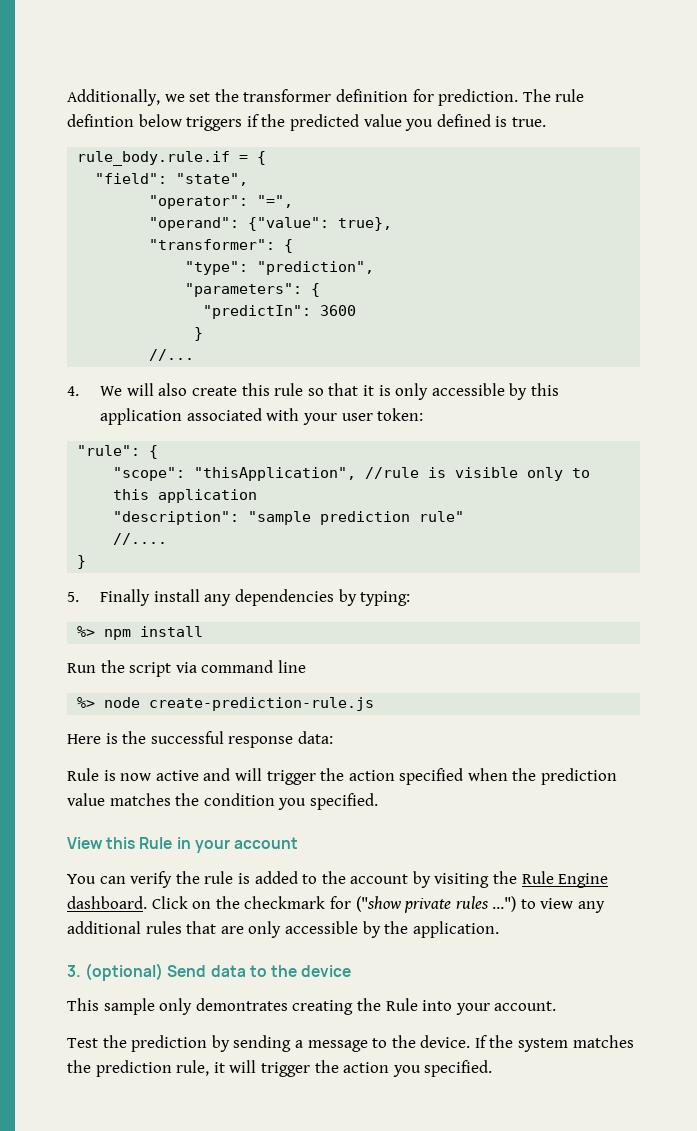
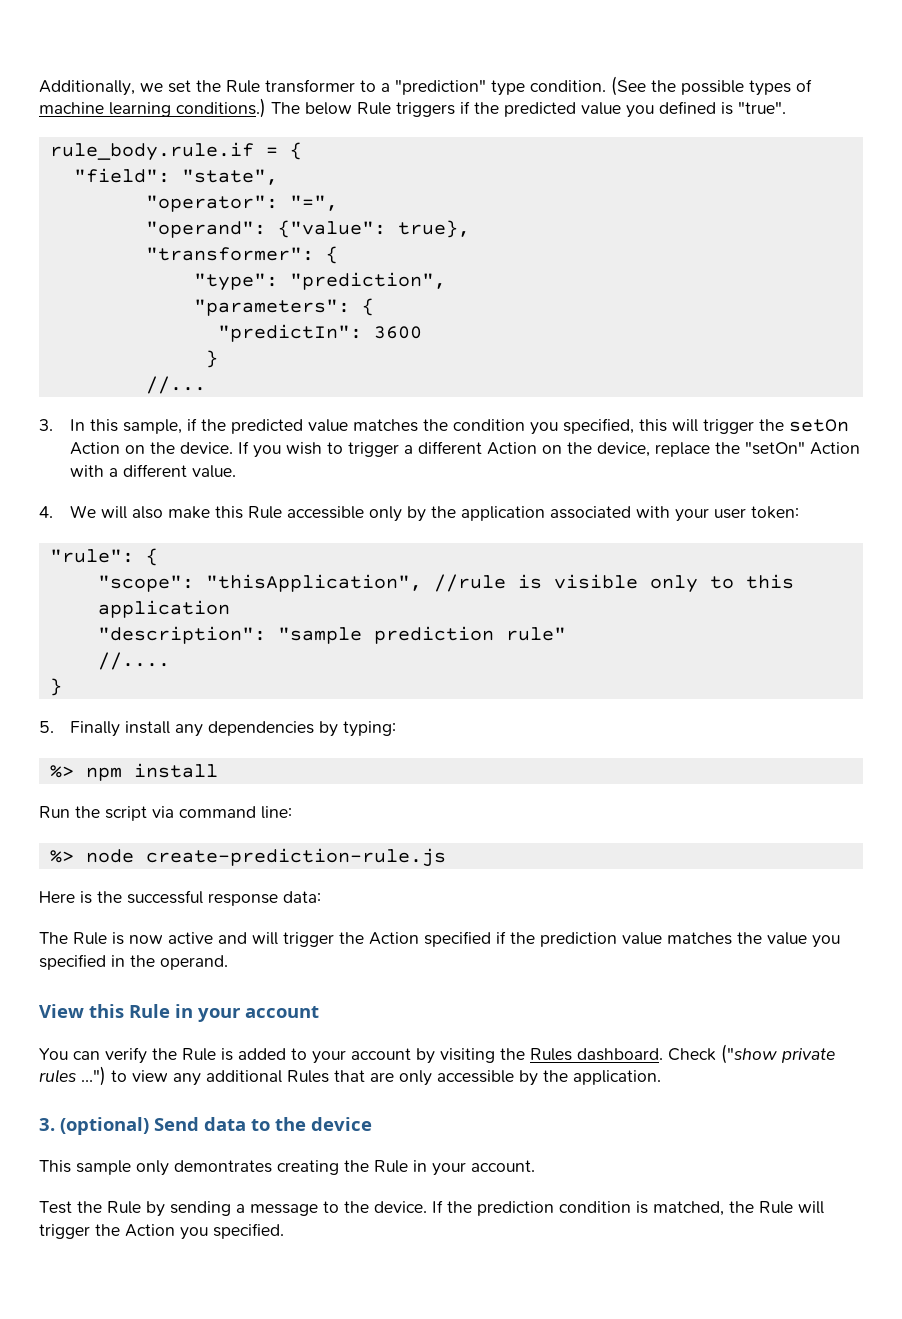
[243,89,585,106] [67,114,182,127] transformer definition for prediction. The rule defintion below -> [226,76,812,96] [39,98,391,118] Rule transformer to a "prediction" type condition. (See the possible types of machine learning conditions.) The below Rule
[511,117,546,127] true. -> [738,101,786,114] "true".
[67,383,559,400] 4. We will also create this rule so that it is only accessible by this -> [39,418,850,435] [70,441,861,458] [70,464,237,478] [39,505,457,522] 3. In this sample, if the predicted value matches the condition you specified, this will trigger the setOn Action on the device. If you wish to trigger a different Action on the device, replace the "setOn" Action with a different value. // 4. We will also make this Rule accessible only by the
[277,660,306,673] line -> [261,806,292,819] line:
(333, 737) none -> [39,932,68,944] The
[348,768,508,785] action specified when -> [369,931,506,947] Action specified if
[203,793,378,810] condition you specified. -> [767,932,840,948] [39,954,228,970] value you specified in the operand.
[204,871,234,884] rule -> [182,1048,216,1061] Rule
[321,871,346,884] the -> [312,1050,346,1064] your
[521,871,609,888] [67,896,351,909] Rule Engine dashboard. Click on the checkmark for -> [530,1048,716,1061] Rules dashboard. Check
[145,921,182,934] rules -> [287,1070,329,1083] Rules
[422,1000,453,1011] into -> [413,1160,427,1172] in
[131,1035,208,1052] prediction -> [107,1201,141,1214] Rule
[518,1035,634,1052] [67,1060,390,1077] system matches the prediction rule, it will trigger the action -> [477,1201,824,1216] [39,1224,175,1239] prediction condition is matched, the Rule will trigger the Action

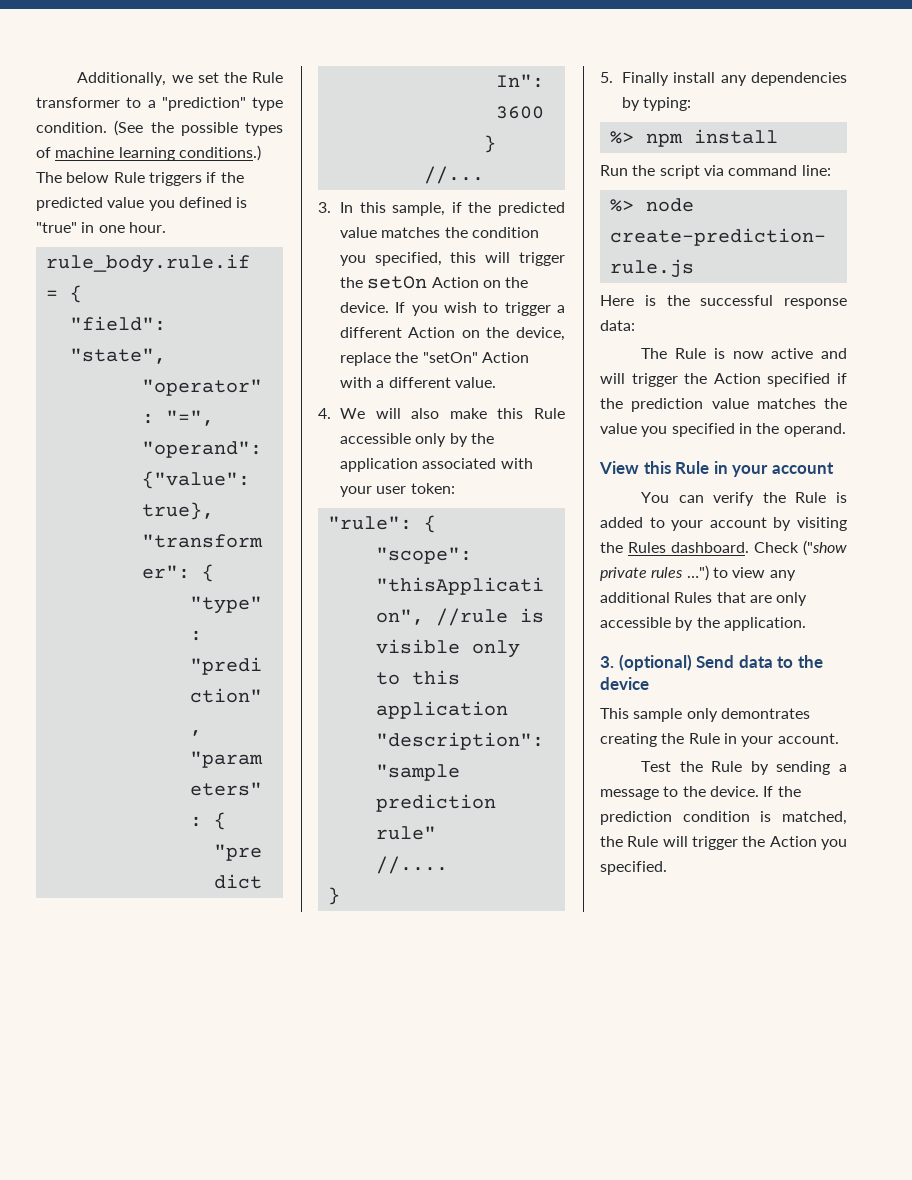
[738,101,786,114] "true". -> [36,222,166,233] "true" in one hour.

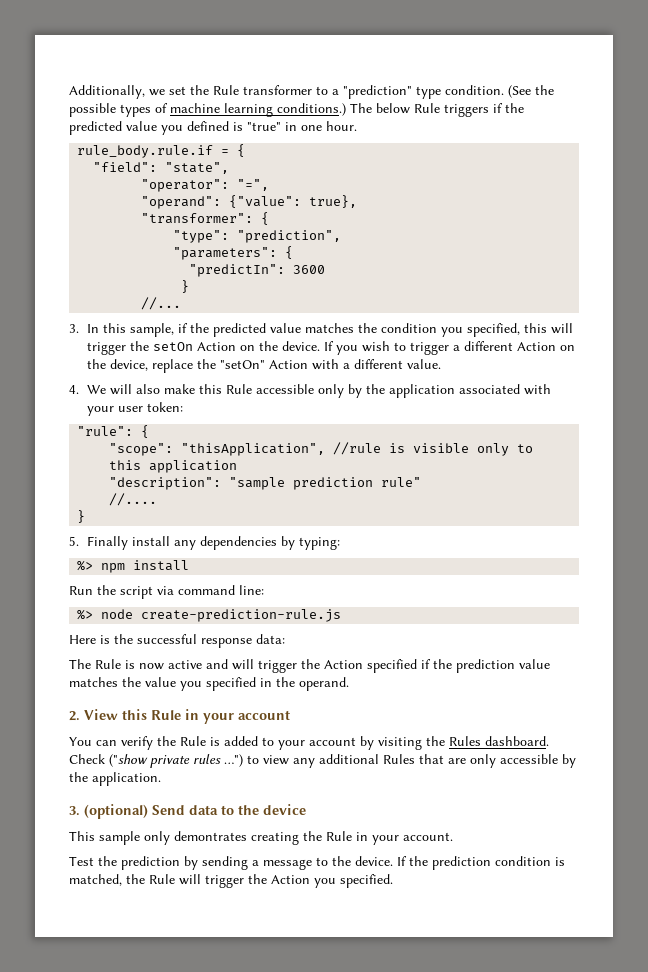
(846, 430) none -> [69,711,80,721] 2.
[711,761,743,772] Rule -> [121,856,180,870] prediction

